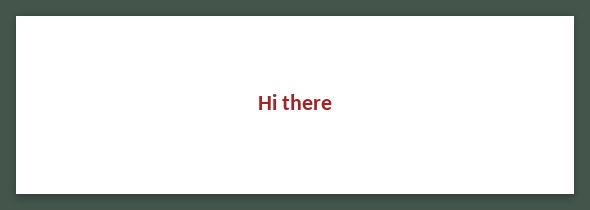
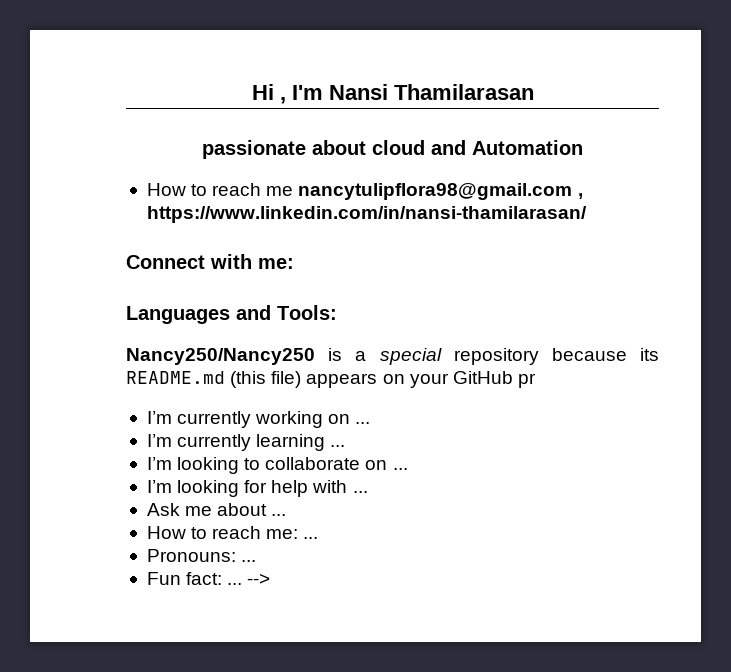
[282,94,333,110] there -> [279,84,534,104] [202,140,583,159] [146,183,583,200] [146,206,587,223] [126,254,294,269] [126,305,337,324] [126,348,660,365] [126,371,536,388] [146,411,371,428] [146,434,346,451] [146,457,408,474] [146,480,368,497] [146,503,287,516] [146,526,319,539] [146,549,257,562] [146,572,271,585] , I'm Nansi Thamilarasan // passionate about cloud and Automation // How to reach me nancytulipflora98@gmail.com , https://www.linkedin.com/in/nansi-thamilarasan/ // Connect with me: // Languages and Tools: // Nancy250/Nancy250 is a special repository because its README.md (this file) appears on your GitHub pr // I’m currently working on ... // I’m currently learning ... // I’m looking to collaborate on ... // I’m looking for help with ... // Ask me about ... // How to reach me: ... // Pronouns: ... // Fun fact: ... -->

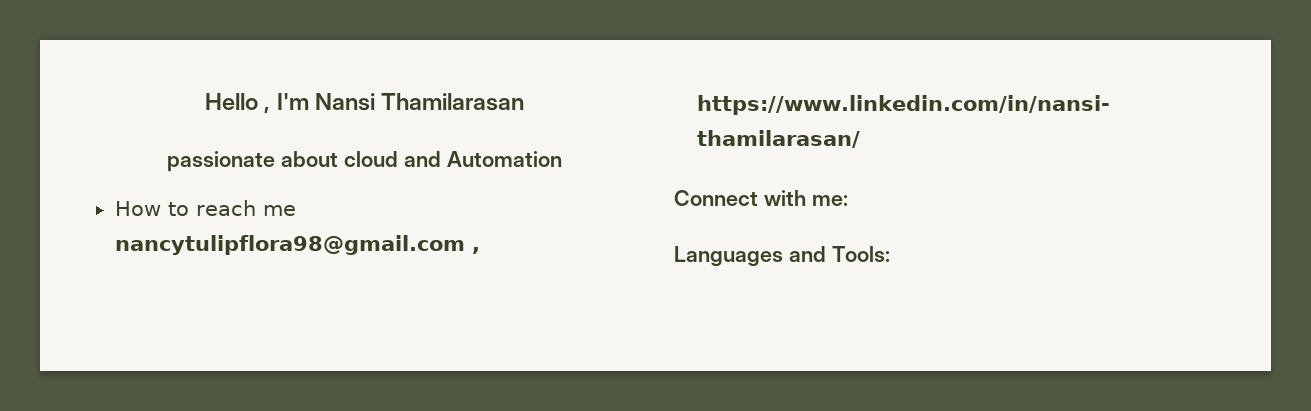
[251,84,274,100] Hi -> [204,93,258,110] Hello
[126,348,660,365] [126,371,536,388] [146,411,371,428] [146,434,346,451] [146,457,408,474] [146,480,368,497] [146,503,287,516] [146,526,319,539] [146,549,257,562] [146,572,271,585] // Nancy250/Nancy250 is a special repository because its README.md (this file) appears on your GitHub pr // I’m currently working on ... // I’m currently learning ... // I’m looking to collaborate on ... // I’m looking for help with ... // Ask me about ... // How to reach me: ... // Pronouns: ... // Fun fact: ... --> -> (890, 254) none

